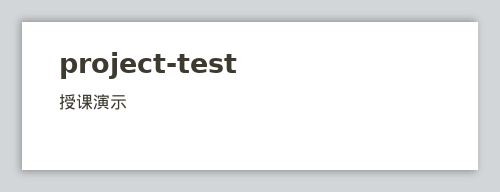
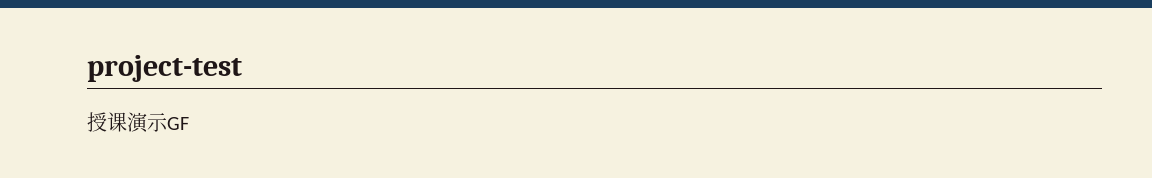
(127, 102) none -> [167,117,189,130] GF

